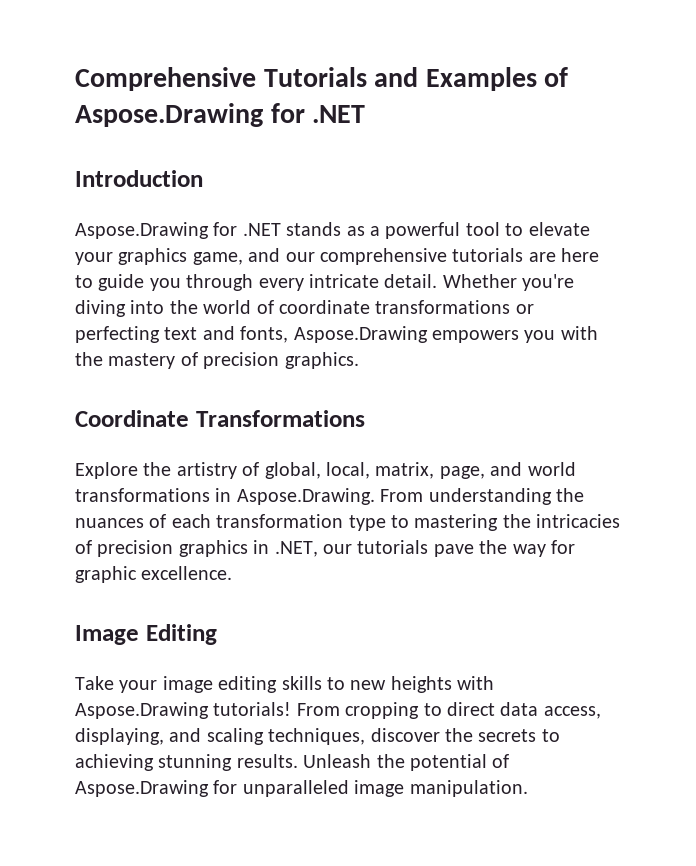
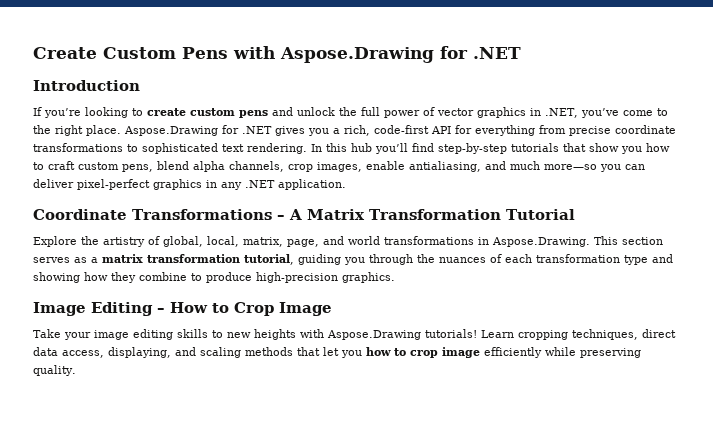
[75,67,569,91] Comprehensive Tutorials and Examples of -> [33,46,275,59] Create Custom Pens with
[75,222,590,239] [75,248,600,265] [75,274,575,291] [75,300,534,317] [75,326,598,343] [75,352,359,369] [75,410,365,427] Aspose.Drawing for .NET stands as a powerful tool to elevate your graphics game, and our comprehensive tutorials are here to guide you through every intricate detail. Whether you're diving into the world of coordinate transformations or perfecting text and fonts, Aspose.Drawing empowers you with the mastery of precision graphics. // Coordinate Transformations -> [33,107,668,118] [33,125,676,136] [33,143,670,154] [33,161,645,172] [33,179,346,190] [33,209,575,220] If you’re looking to create custom pens and unlock the full power of vector graphics in .NET, you’ve come to the right place. Aspose.Drawing for .NET gives you a rich, code‑first API for everything from precise coordinate transformations to sophisticated text rendering. In this hub you’ll find step‑by‑step tutorials that show you how to craft custom pens, blend alpha channels, crop images, enable antialiasing, and much more—so you can deliver pixel‑perfect graphics in any .NET application. // Coordinate Transformations – A Matrix Transformation Tutorial
[380,488,552,505] From understanding -> [594,236,663,245] [33,254,413,265] This section serves as a matrix transformation tutorial, guiding you through
[391,514,621,531] [75,540,575,557] [75,566,233,583] [75,624,217,645] to mastering the intricacies of precision graphics in .NET, our tutorials pave the way for graphic excellence. // Image Editing -> [652,254,673,263] [33,272,395,283] [33,302,332,316] and showing how they combine to produce high‑precision graphics. // Image Editing – How to Crop Image
[296,702,442,719] From cropping to -> [481,329,638,340] Learn cropping techniques,
[268,728,560,745] [75,754,510,771] [75,780,528,797] techniques, discover the secrets to achieving stunning results. Unleash the potential of Aspose.Drawing for unparalleled image manipulation. -> [245,347,641,358] [33,365,76,376] methods that let you how to crop image efficiently while preserving quality.

